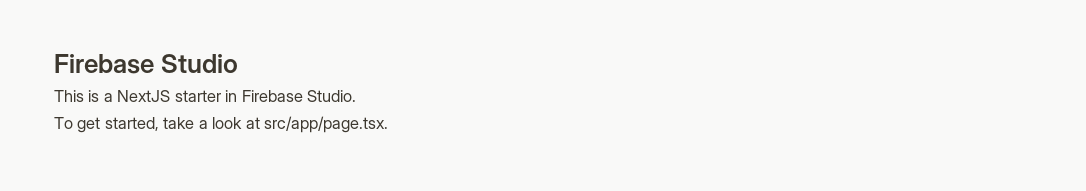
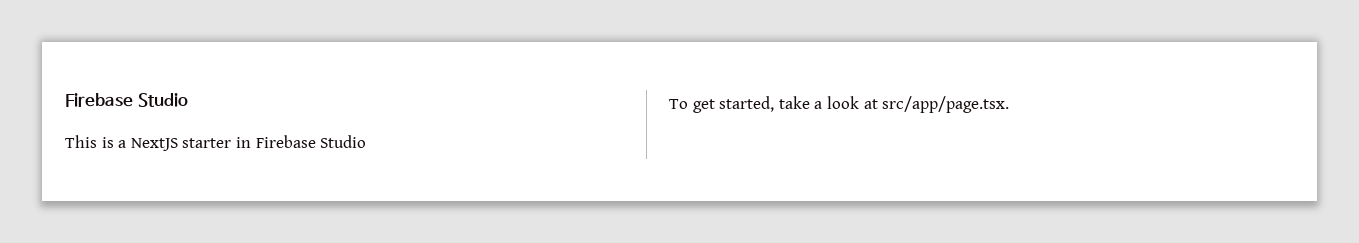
[307,90,357,102] Studio. -> [320,135,367,148] Studio

